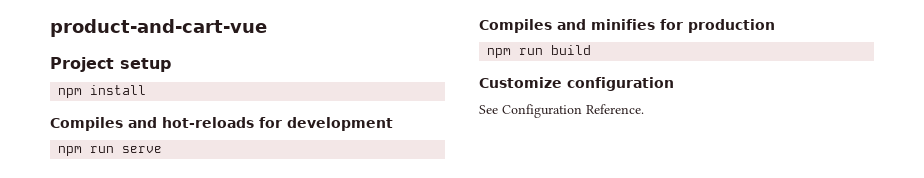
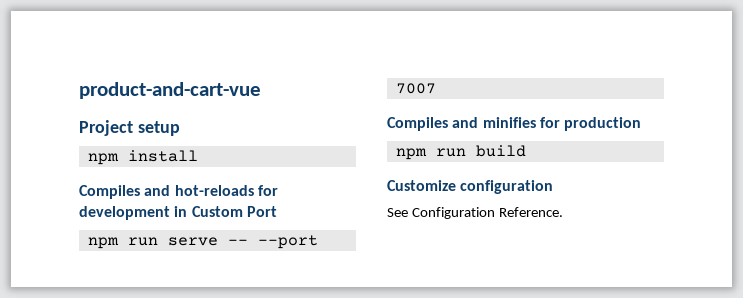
(393, 124) none -> [174,206,277,217] in Custom Port
(163, 149) none -> [227,235,318,249] [395,83,436,94] -- --port 7007

